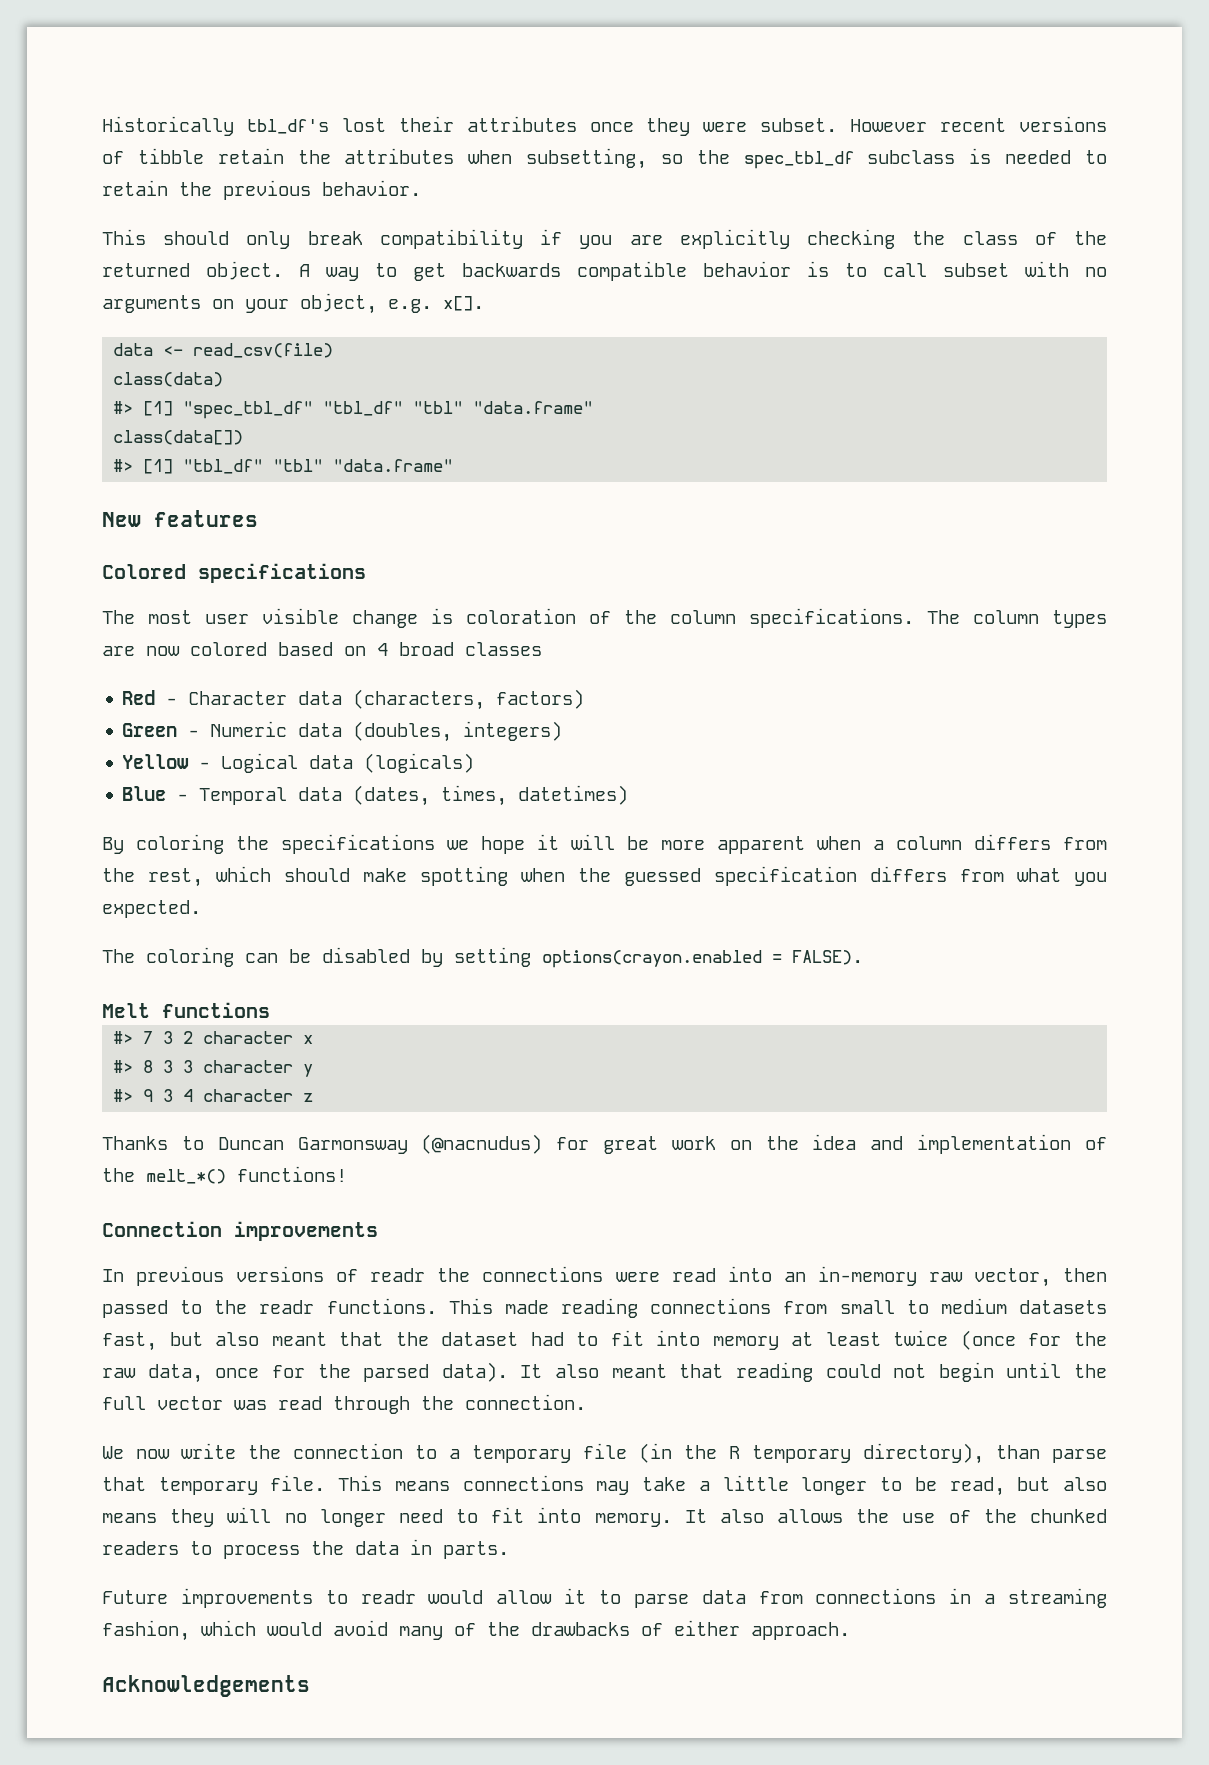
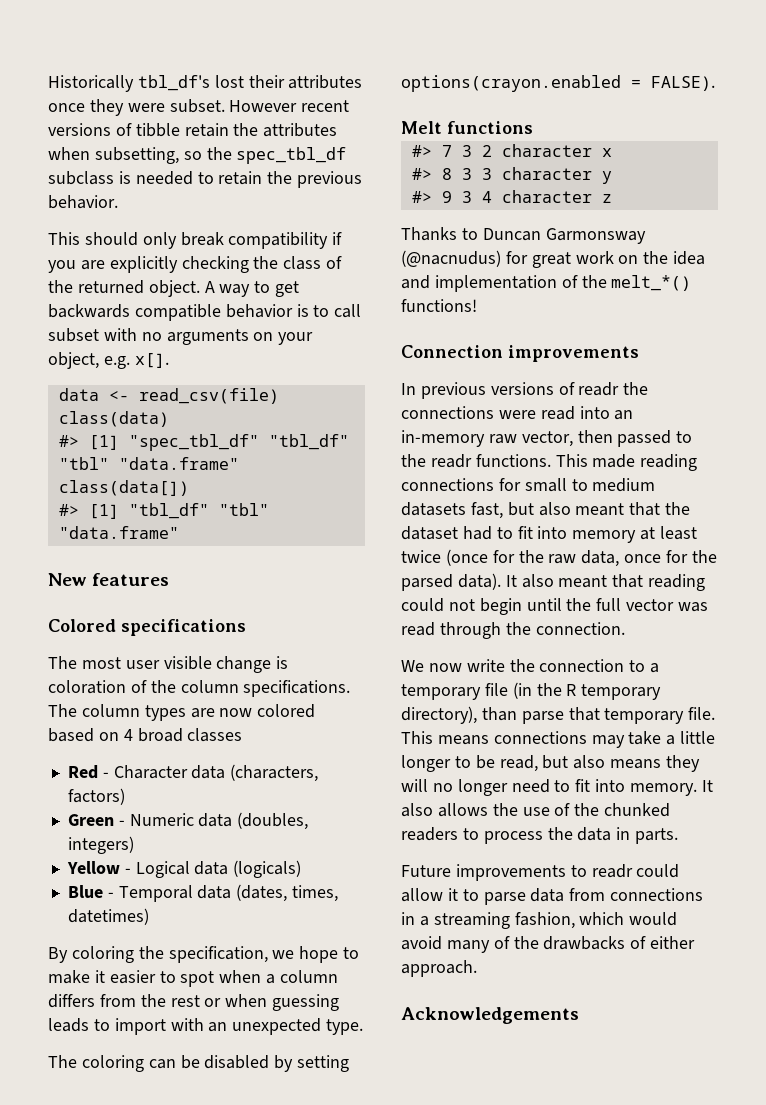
[281,834,435,854] specifications -> [168,946,268,963] specification,
[537,834,805,854] it will be more apparent -> [343,947,360,959] [48,970,215,987] to make it easier to spot
[148,866,1107,887] [102,900,201,918] rest, which should make spotting when the guessed specification differs from what you expected. -> [170,994,340,1011] [48,1018,364,1035] rest or when guessing leads to import with an unexpected type.
[783,1301,828,1314] from -> [498,478,521,491] for
[428,1590,484,1604] would -> [636,864,680,878] could

